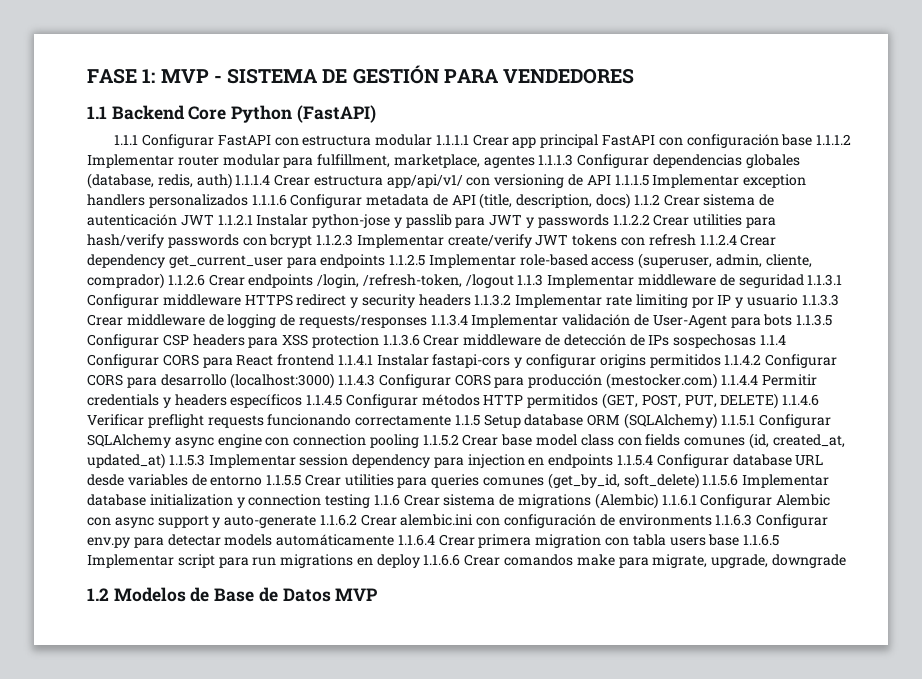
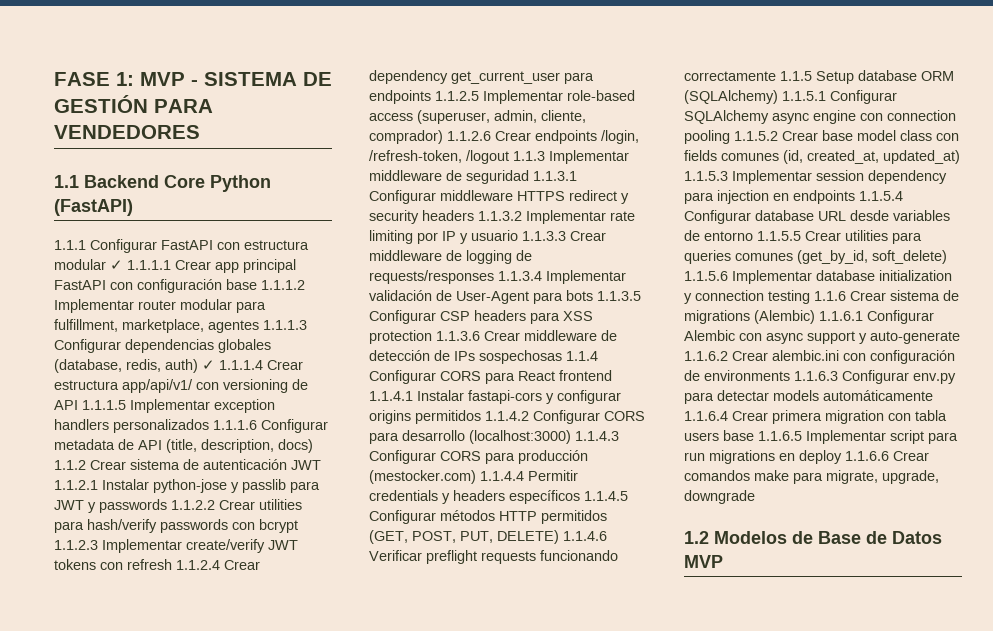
(433, 140) none -> [110,260,123,270] ✓
(232, 181) none -> [202,360,215,370] ✓

